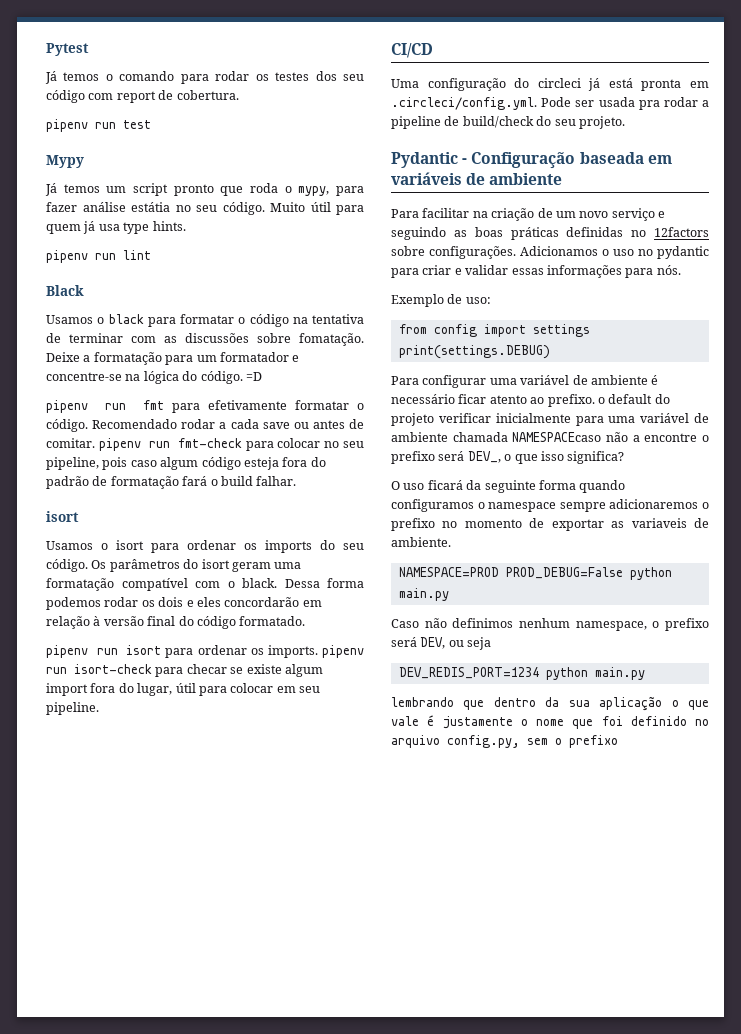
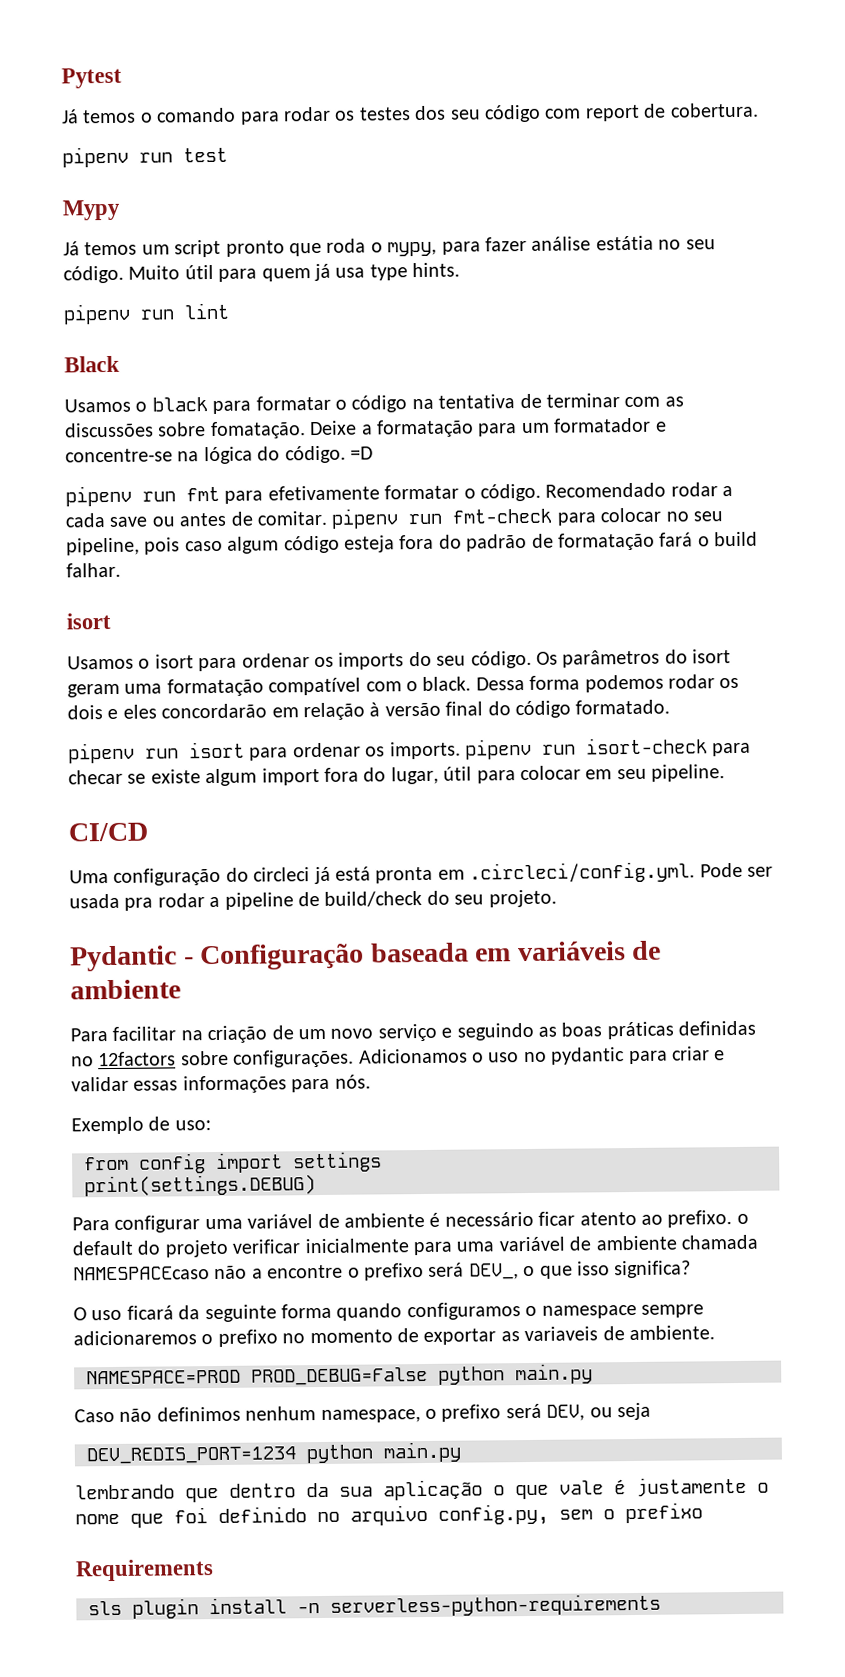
(618, 741) none -> [75,1559,214,1582] [88,1593,661,1619] // Requirements // sls plugin install -n serverless-python-requirements

